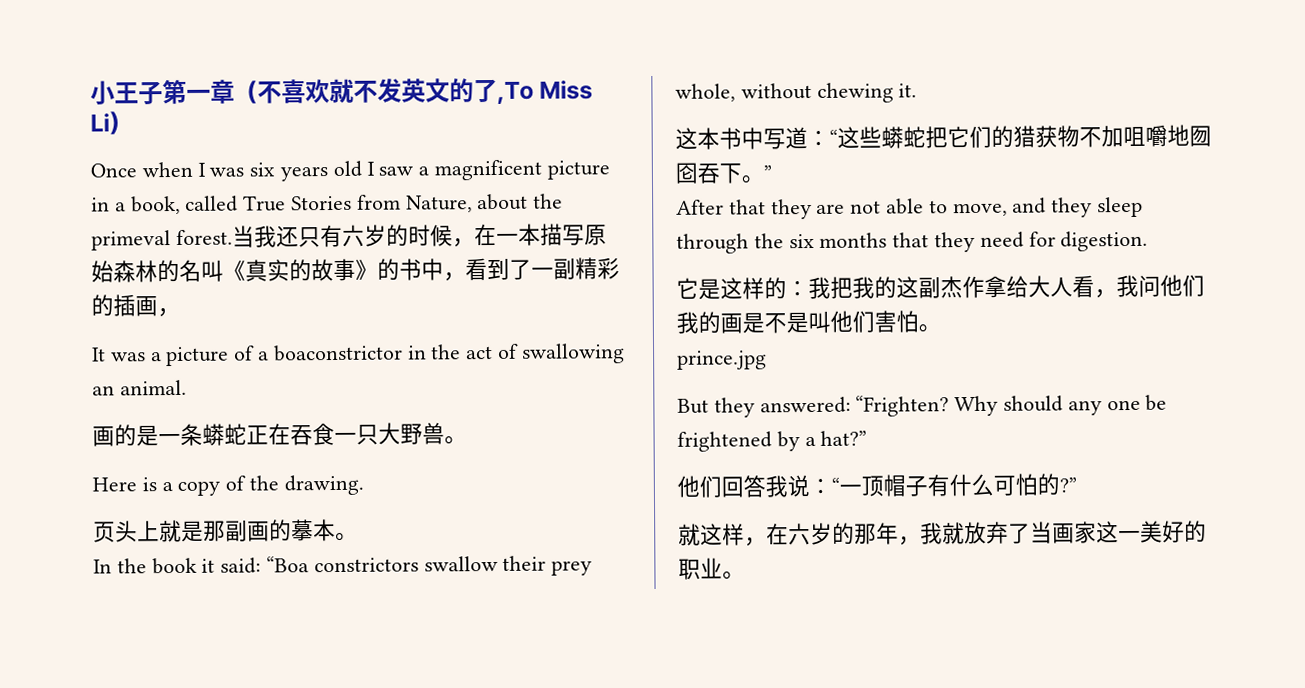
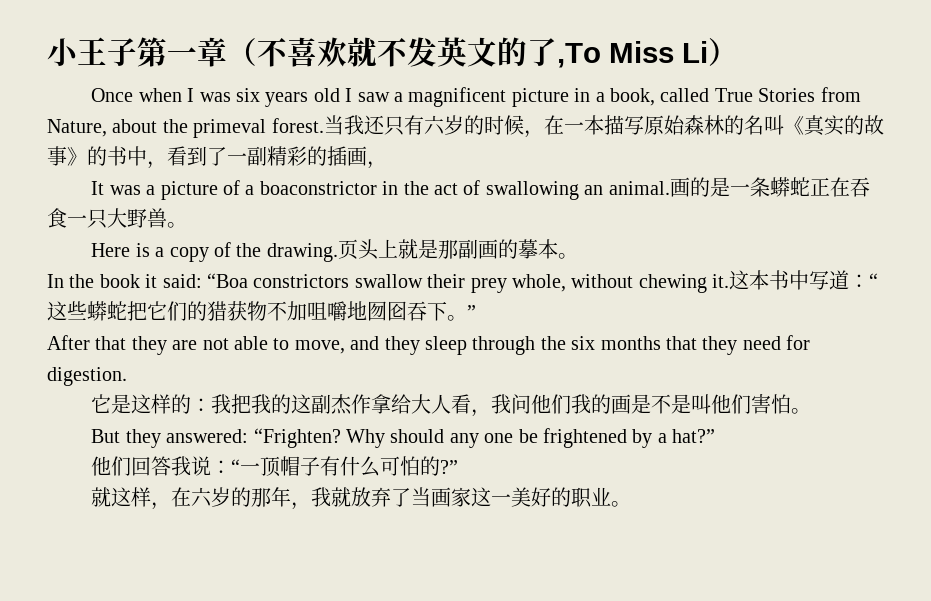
(187, 387) // -> (670, 188) none
(364, 485) // -> (338, 252) none
(918, 90) // -> (730, 281) none
[677,350,767,370] // prince.jpg -> (812, 411) none

